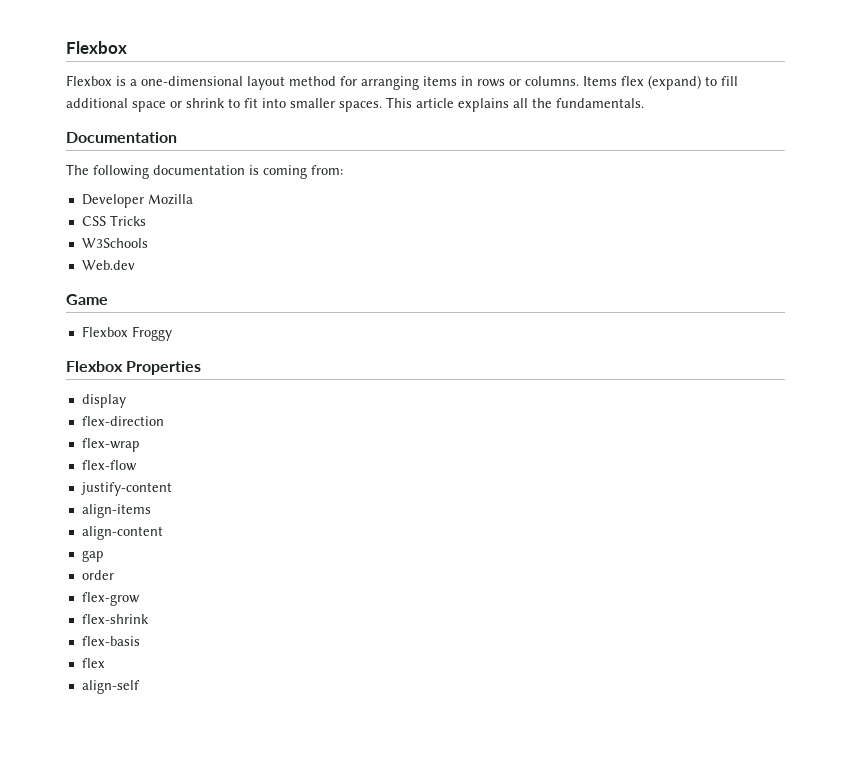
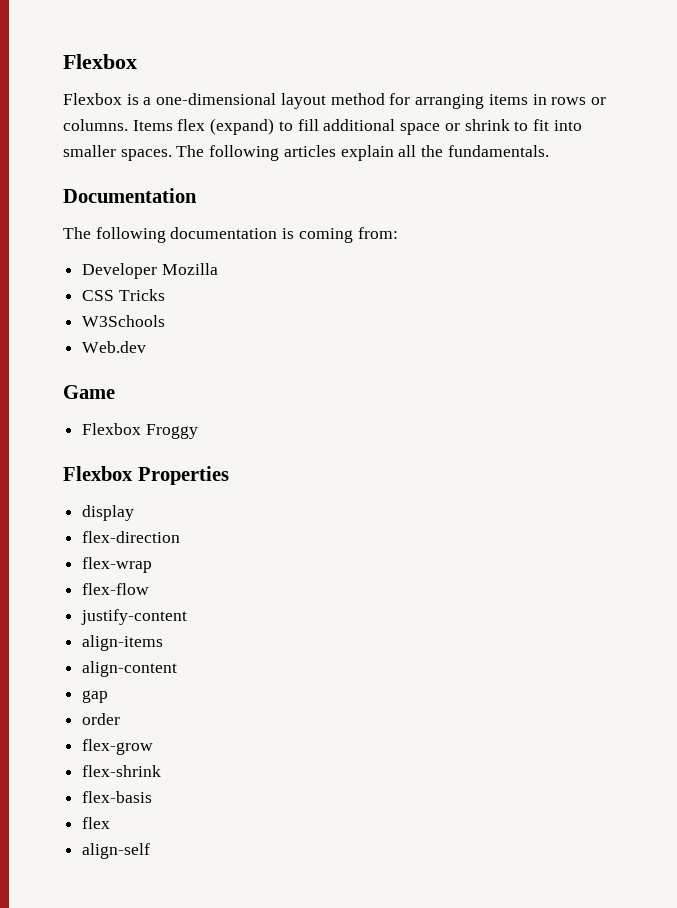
[386,97,509,112] This article explains -> [176,145,394,161] The following articles explain

